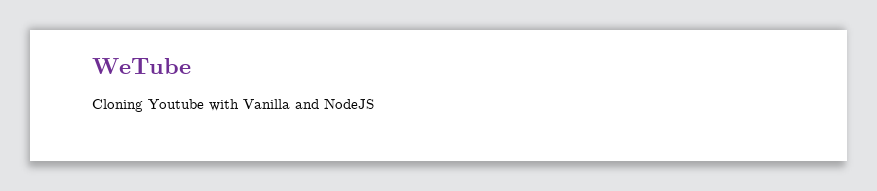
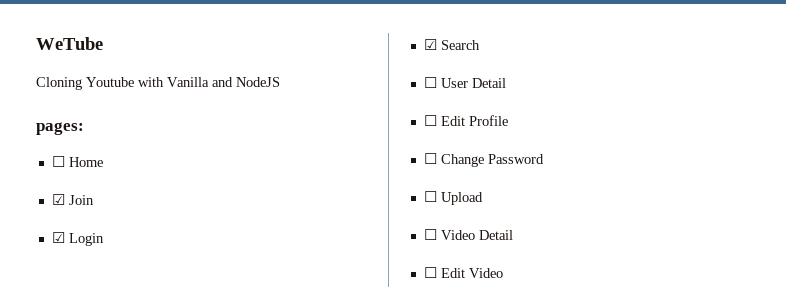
(374, 103) none -> [36,122,84,135] [51,156,103,167] [51,194,94,205] [51,232,104,246] [423,39,480,50] [423,77,506,88] [423,115,508,126] [423,153,544,167] [423,191,483,205] [423,229,513,240] [423,267,503,278] // pages: // ☐ Home // ☑ Join // ☑ Login // ☑ Search // ☐ User Detail // ☐ Edit Profile // ☐ Change Password // ☐ Upload // ☐ Video Detail // ☐ Edit Video

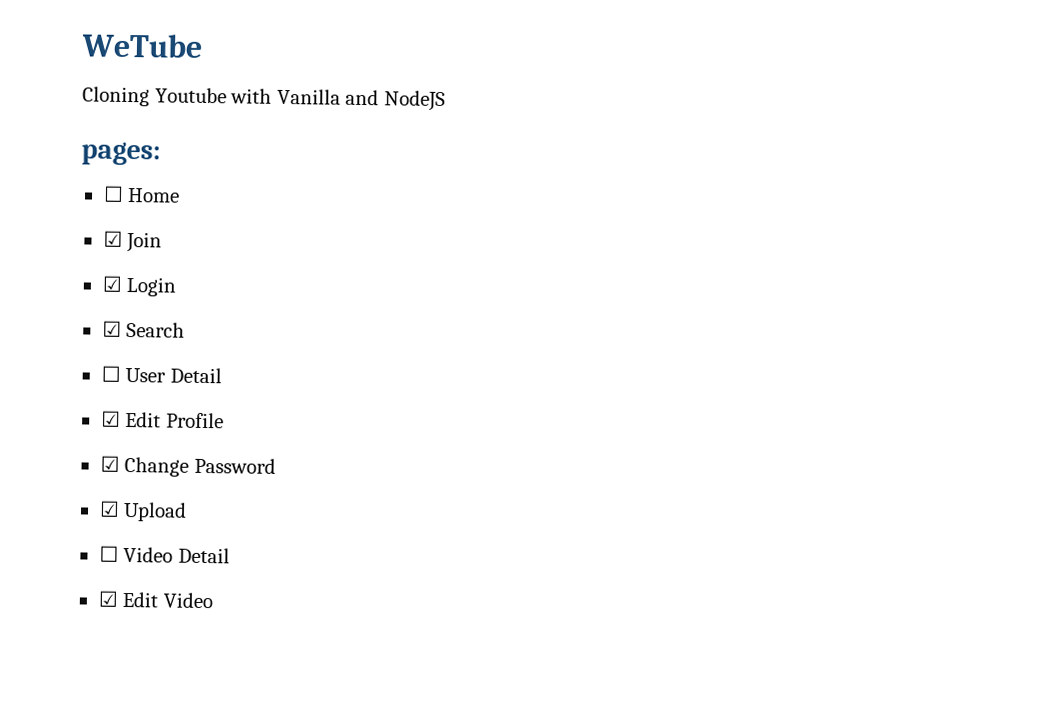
[423,115,437,126] ☐ -> [100,410,121,427] ☑
[423,153,437,164] ☐ -> [99,455,120,472] ☑
[423,191,437,202] ☐ -> [98,500,120,517] ☑
[423,267,437,278] ☐ -> [97,590,119,607] ☑

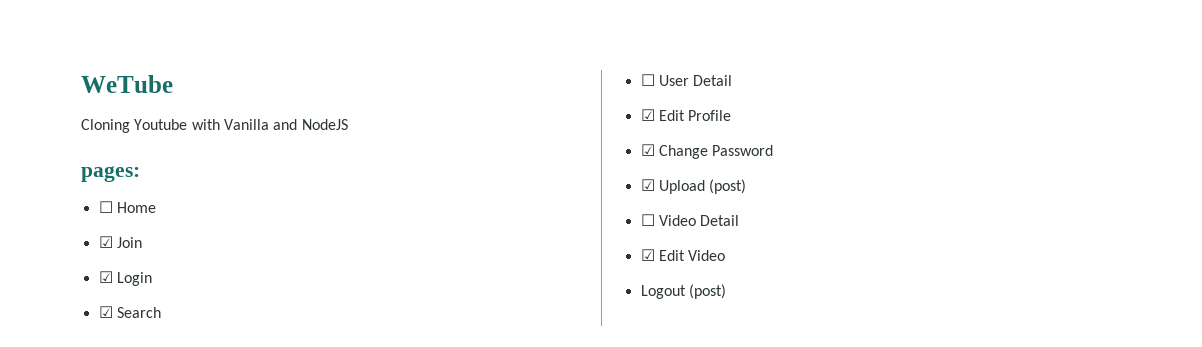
(188, 511) none -> [709,179,747,194] (post)
(213, 600) none -> [640,284,726,299] // Logout (post)

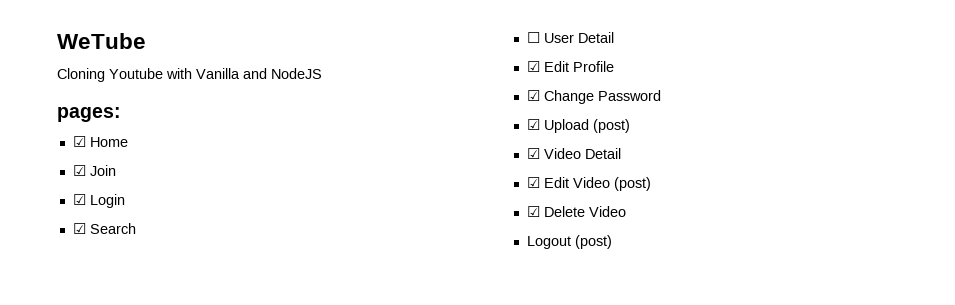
[98,201,113,213] ☐ -> [72,136,86,147] ☑
[640,214,655,226] ☐ -> [526,148,540,159] ☑
(726, 255) none -> [613,177,651,191] [526,206,626,217] (post) // ☑ Delete Video

